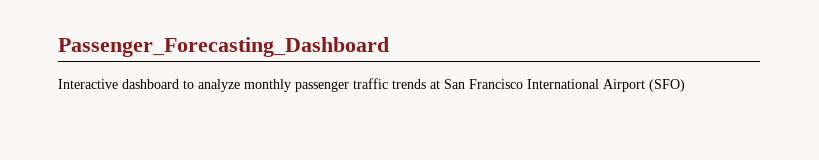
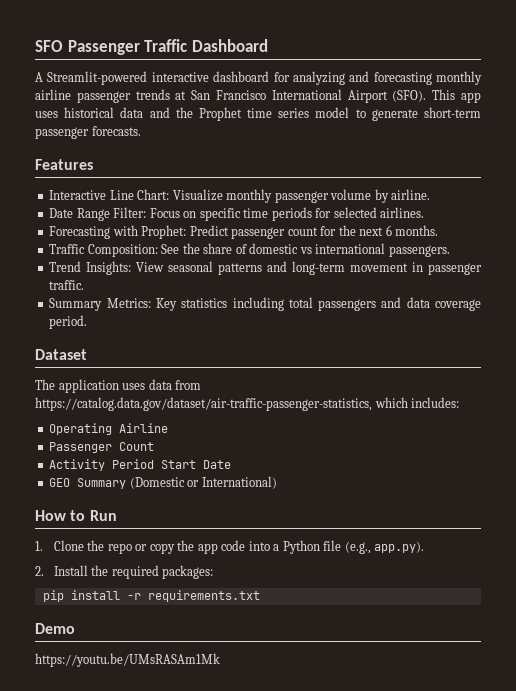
[58,37,389,57] [58,78,388,92] Passenger_Forecasting_Dashboard // Interactive dashboard to analyze monthly passenger traffic -> [35,39,268,55] [35,71,482,85] [35,89,131,103] SFO Passenger Traffic Dashboard // A Streamlit-powered interactive dashboard for analyzing and forecasting monthly airline passenger
[649,79,685,92] (SFO) -> [392,89,482,103] [35,107,482,121] [35,126,141,139] [35,159,93,170] [49,189,431,203] [49,207,425,221] [49,225,439,239] [49,243,450,257] [49,261,483,275] [49,280,85,290] [49,297,482,311] [49,315,88,329] [35,349,87,360] [35,379,202,393] [35,397,460,411] [49,423,169,435] [49,442,155,453] [49,459,232,471] [49,476,277,489] [35,510,117,521] [35,540,425,554] [35,565,214,579] [42,590,260,602] [35,623,75,634] [35,653,220,667] (SFO). This app uses historical data and the Prophet time series model to generate short-term passenger forecasts. // Features // Interactive Line Chart: Visualize monthly passenger volume by airline. // Date Range Filter: Focus on specific time periods for selected airlines. // Forecasting with Prophet: Predict passenger count for the next 6 months. // Traffic Composition: See the share of domestic vs international passengers. // Trend Insights: View seasonal patterns and long-term movement in passenger traffic. // Summary Metrics: Key statistics including total passengers and data coverage period. // Dataset // The application uses data from https://catalog.data.gov/dataset/air-traffic-passenger-statistics, which includes: // Operating Airline // Passenger Count // Activity Period Start Date // GEO Summary (Domestic or International) // How to Run // 1. Clone the repo or copy the app code into a Python file (e.g., app.py). // 2. Install the required packages: // pip install -r requirements.txt // Demo // https://youtu.be/UMsRASAm1Mk

